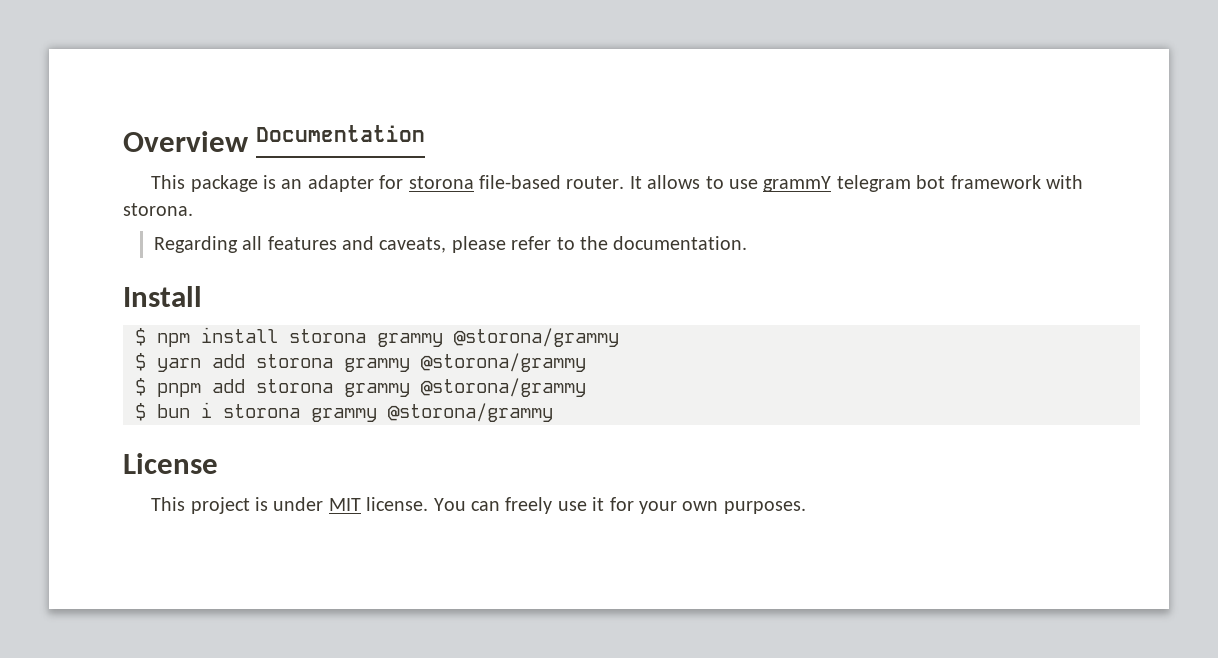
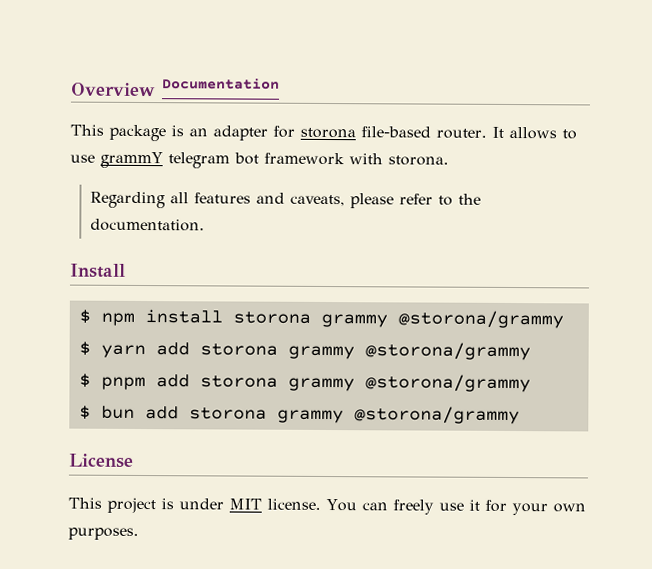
[201,402,212,418] i -> [144,406,179,420] add

